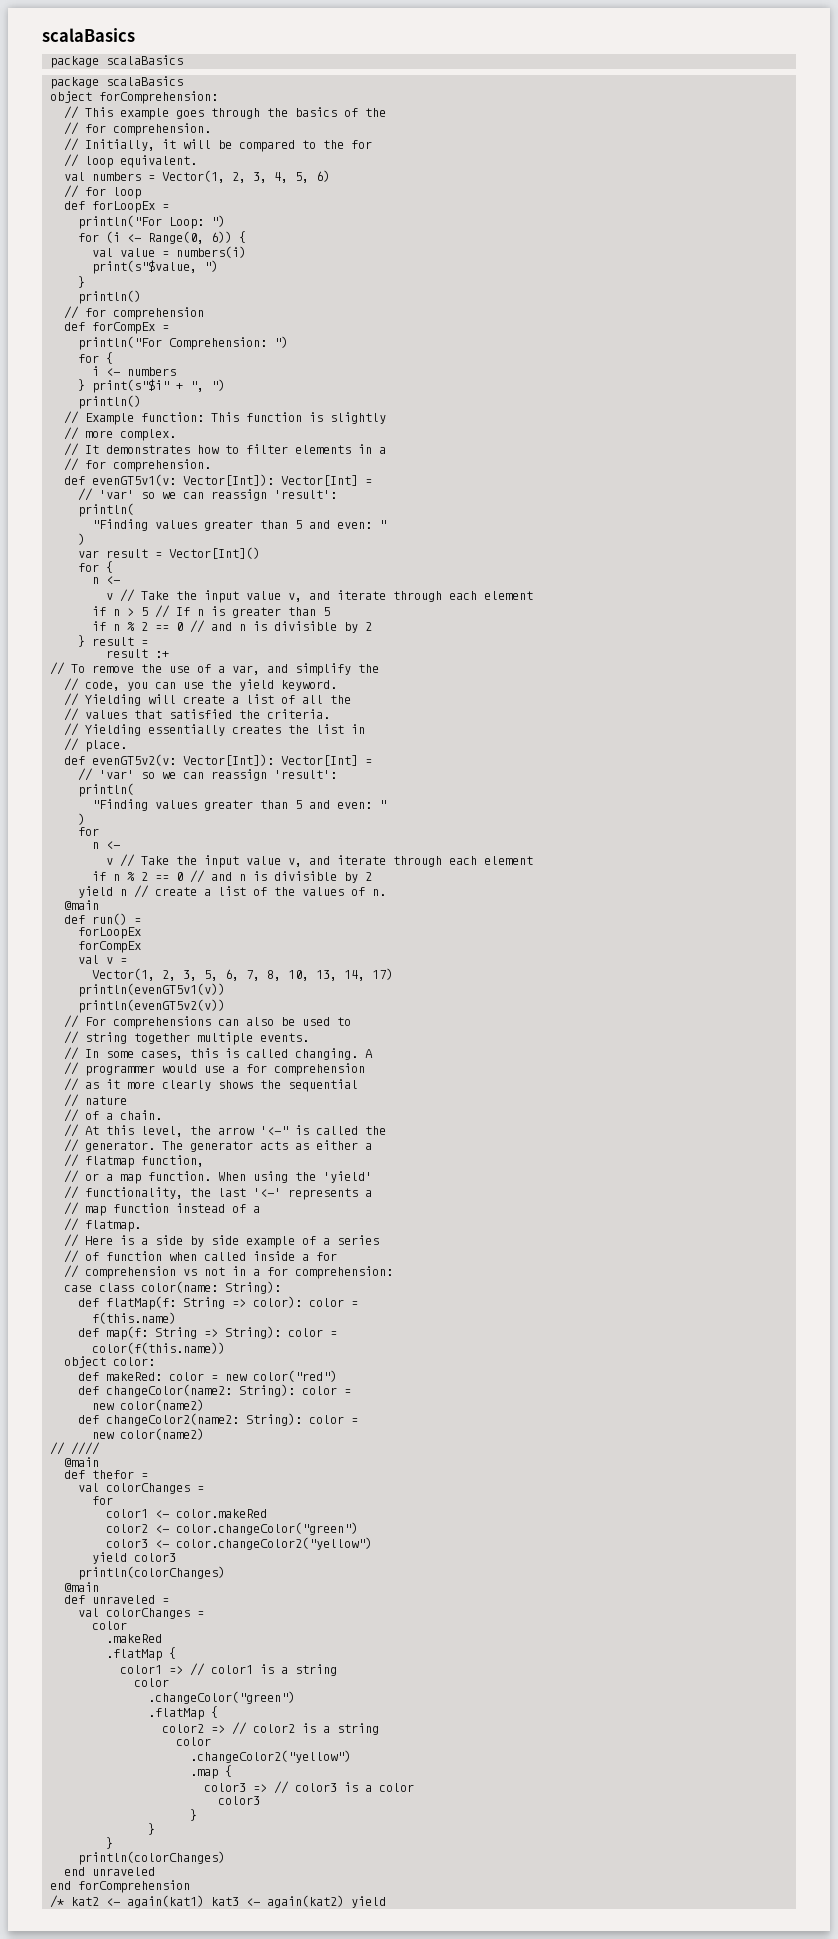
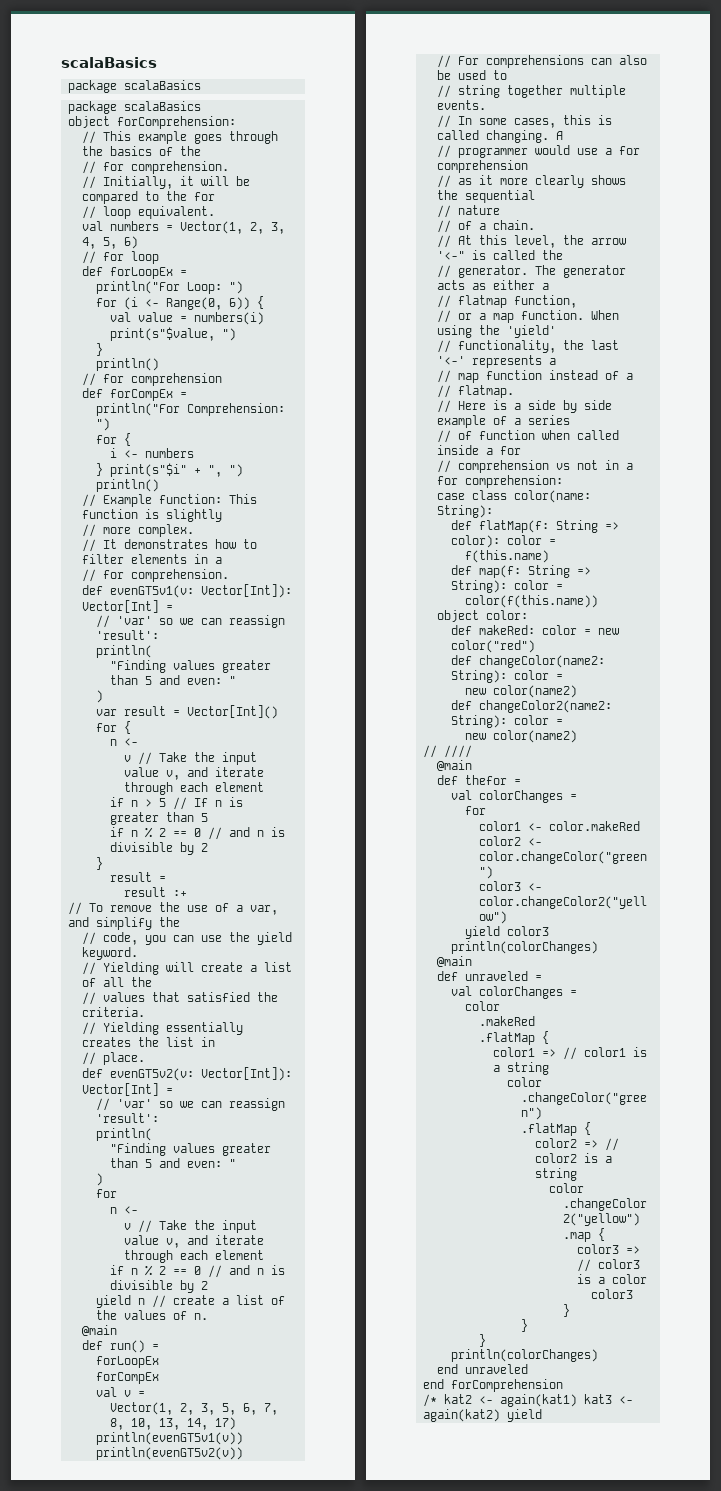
(85, 641) none -> (103, 863) //

